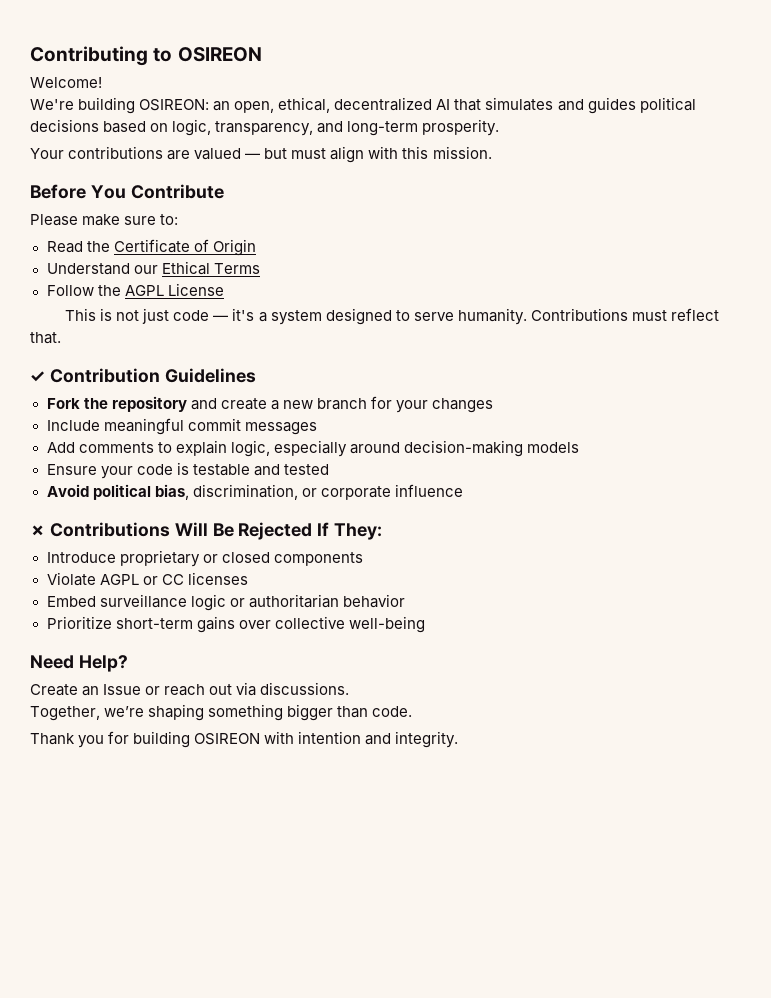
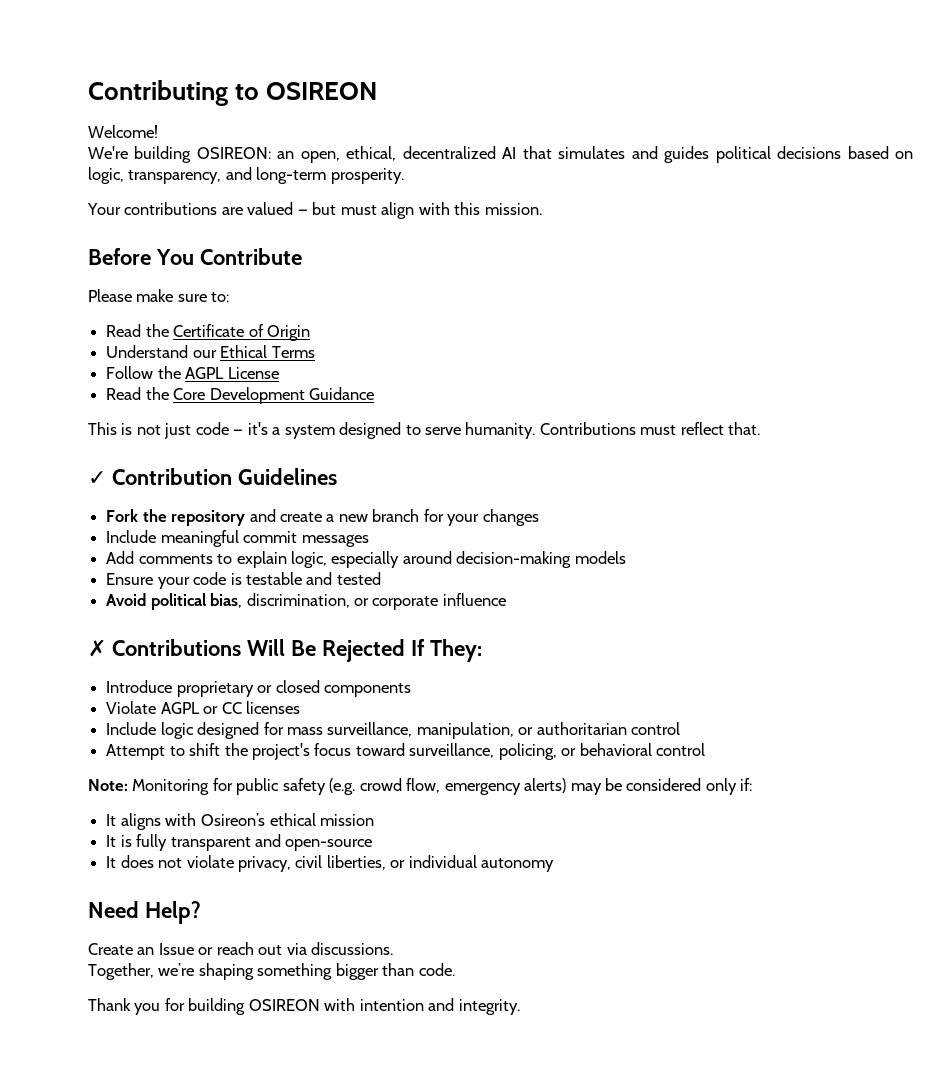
(224, 289) none -> [106,387,374,404] // Read the Core Development Guidance
[46,594,405,611] [46,616,425,633] Embed surveillance logic or authoritarian behavior // Prioritize short-term gains over collective well-being -> [106,722,681,739] [106,743,706,760] [88,778,753,795] [106,813,375,830] [106,834,373,851] [106,855,555,872] Include logic designed for mass surveillance, manipulation, or authoritarian control // Attempt to shift the project's focus toward surveillance, policing, or behavioral control // Note: Monitoring for public safety (e.g. crowd flow, emergency alerts) may be considered only if: // It aligns with Osireon’s ethical mission // It is fully transparent and open-source // It does not violate privacy, civil liberties, or individual autonomy

